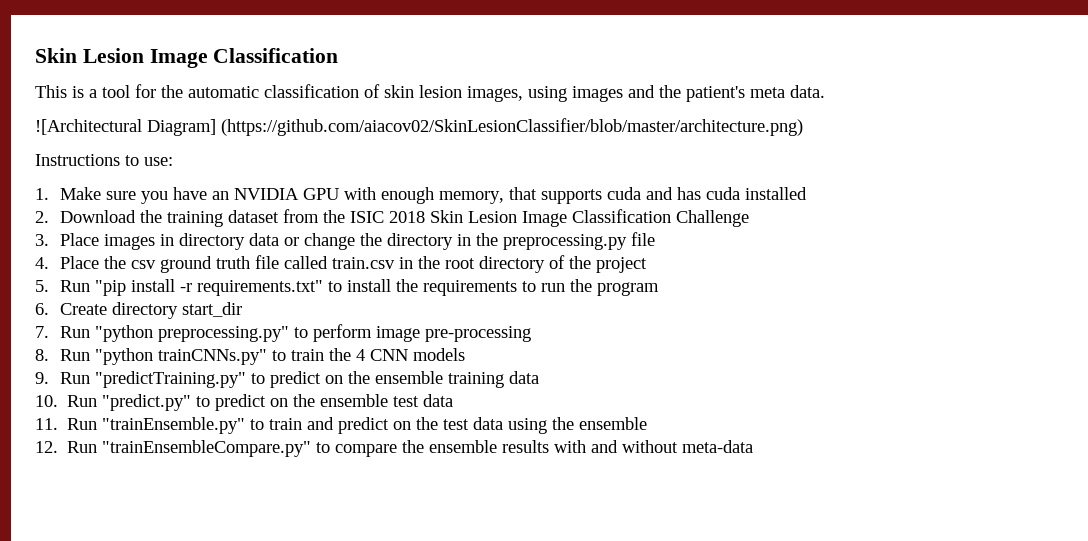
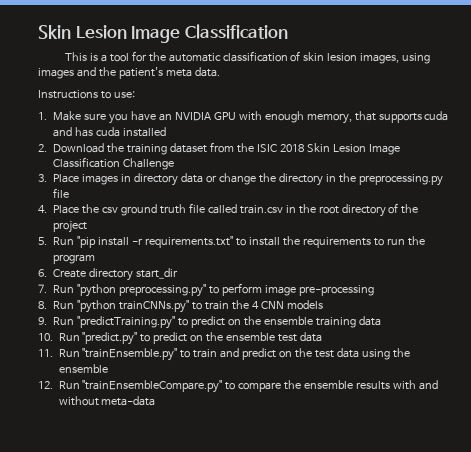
[35,118,803,136] // ![Architectural Diagram] (https://github.com/aiacov02/SkinLesionClassifier/blob/master/architecture.png) -> (220, 72) none

